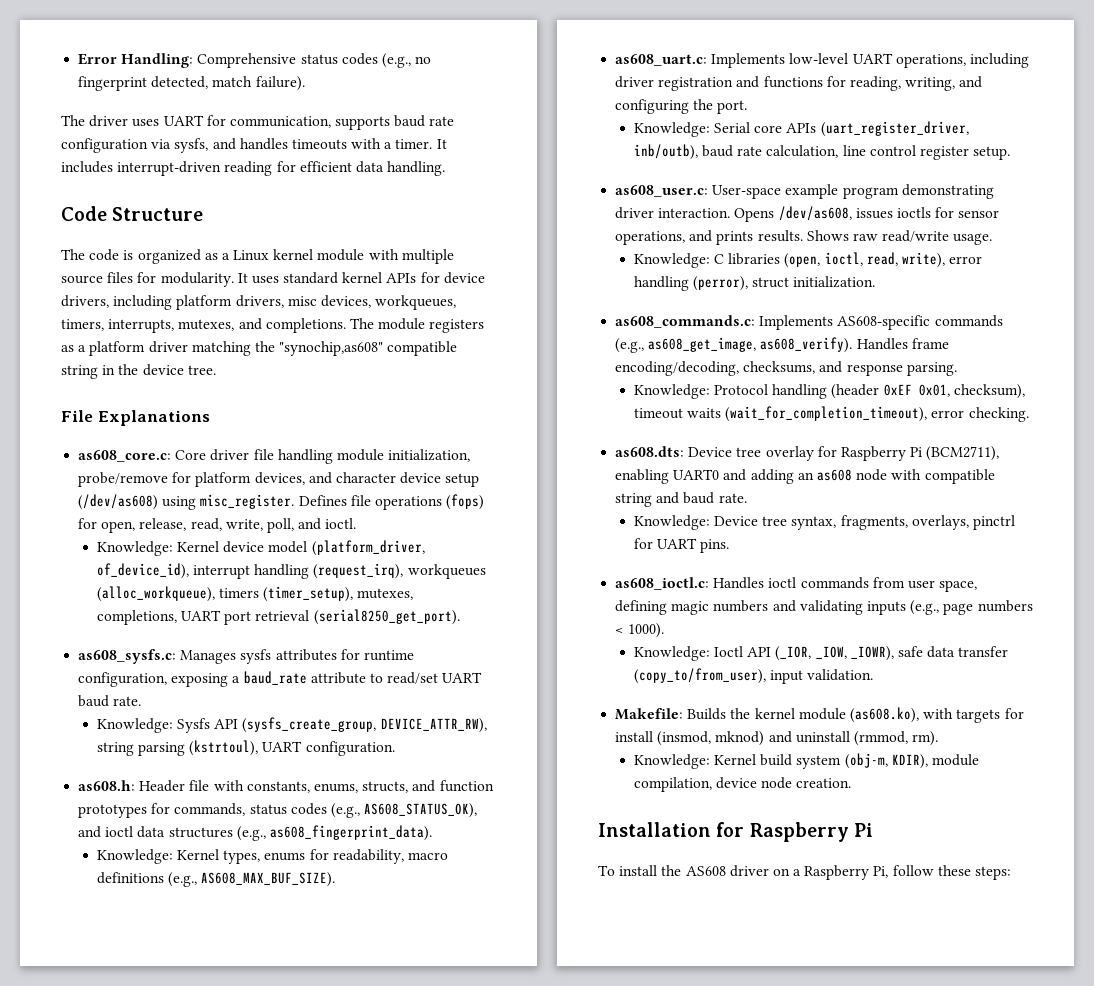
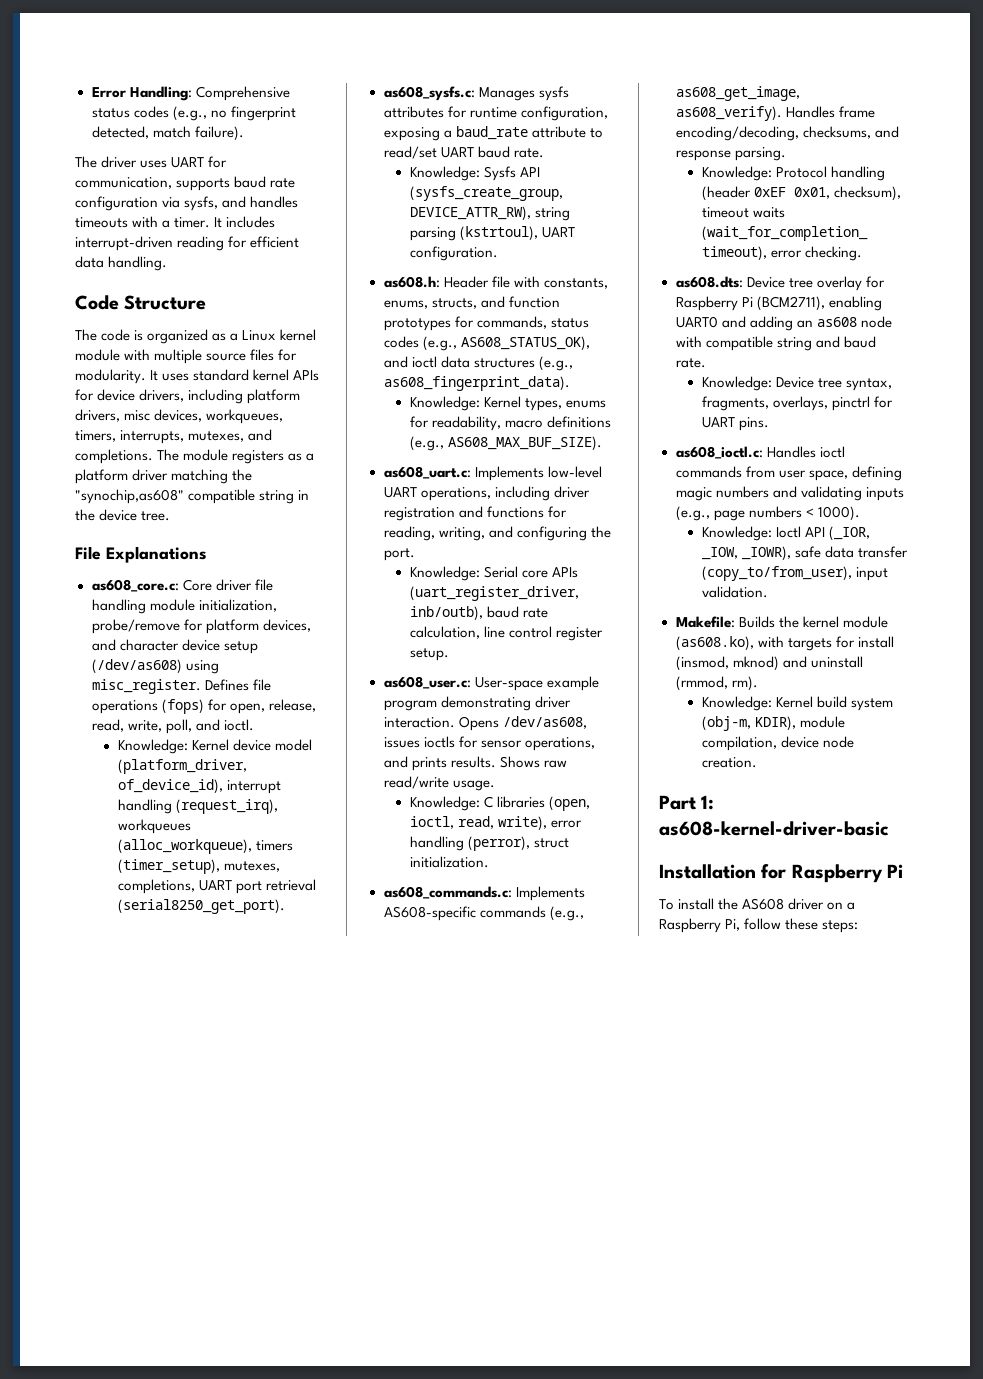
(852, 783) none -> [659,795,715,810] [659,821,889,836] // Part 1: as608-kernel-driver-basic

